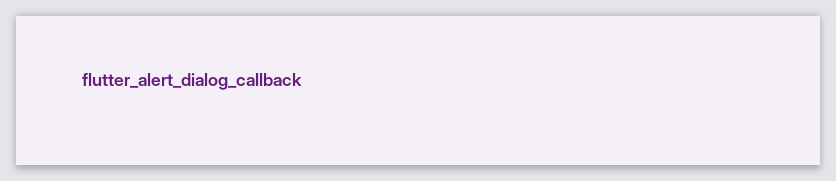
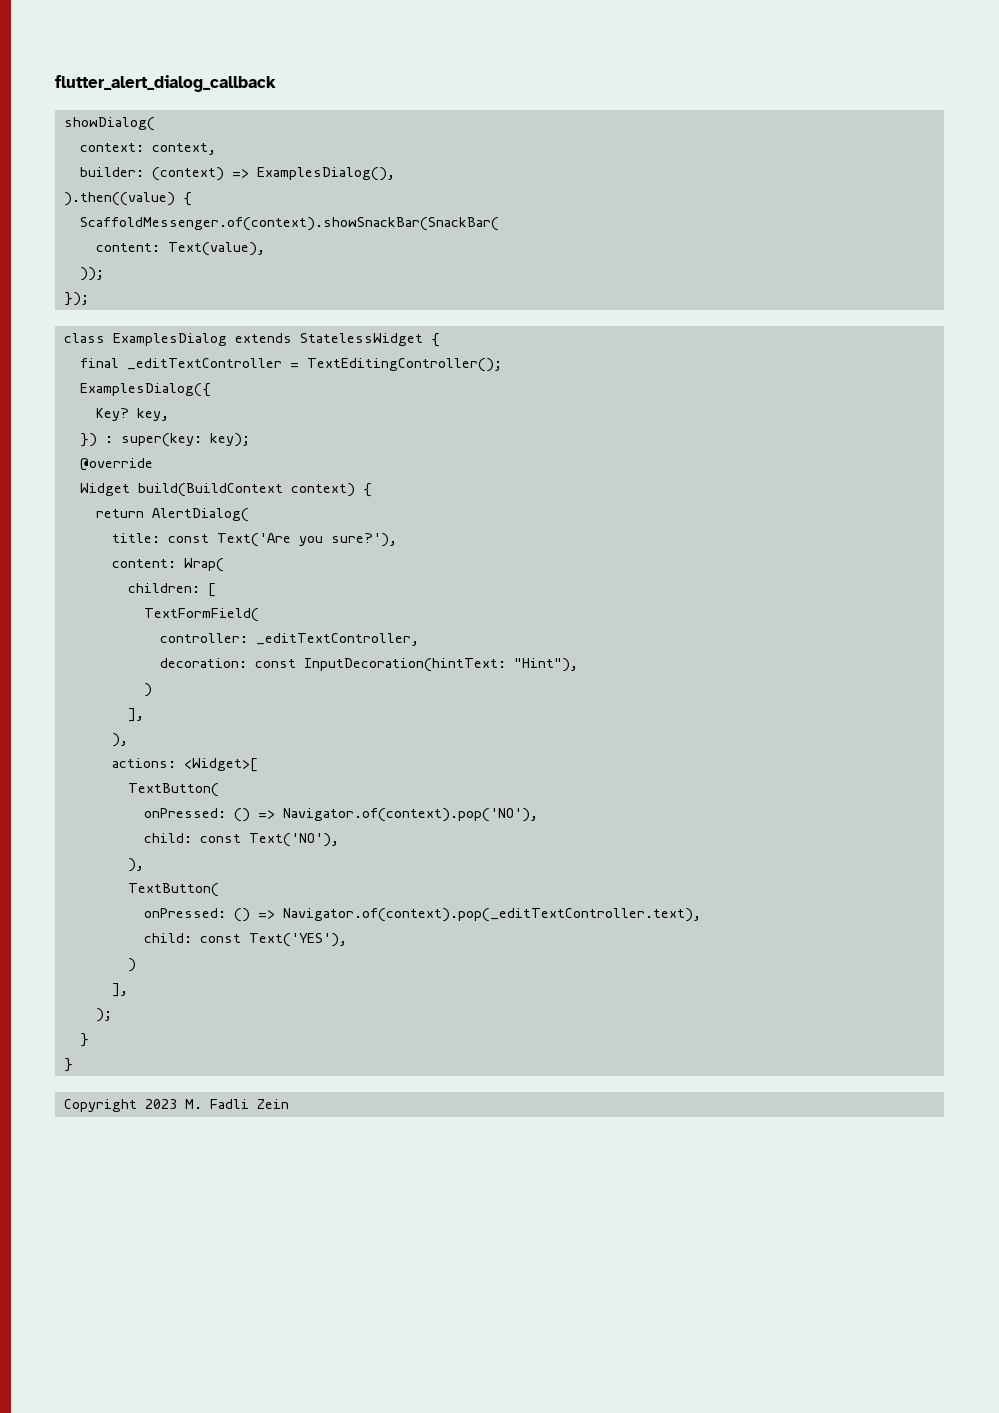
(302, 81) none -> [64,117,156,131] [80,143,217,155] [80,167,396,181] [64,192,193,206] [80,217,500,231] [96,242,266,256] [80,267,105,281] [64,292,90,306] [64,333,441,347] [80,358,503,372] [80,383,212,397] [96,408,170,421] [80,433,251,447] [80,458,154,471] [80,483,373,497] [96,508,250,522] [112,533,398,547] [112,558,225,572] [128,583,217,597] [144,608,260,622] [160,633,420,646] [160,658,579,672] [144,683,153,697] [128,708,145,722] [112,733,129,747] [112,758,259,772] [128,783,220,797] [144,808,539,822] [144,833,340,847] [128,858,145,872] [128,883,220,897] [144,908,702,922] [144,933,348,947] [128,958,137,972] [112,983,129,997] [96,1008,113,1022] [80,1033,90,1047] [64,1058,74,1072] [64,1099,290,1112] // showDialog( // context: context, // builder: (context) => ExamplesDialog(), // ).then((value) { // ScaffoldMessenger.of(context).showSnackBar(SnackBar( // content: Text(value), // )); // }); // class ExamplesDialog extends StatelessWidget { // final _editTextController = TextEditingController(); // ExamplesDialog({ // Key? key, // }) : super(key: key); // @override // Widget build(BuildContext context) { // return AlertDialog( // title: const Text('Are you sure?'), // content: Wrap( // children: [ // TextFormField( // controller: _editTextController, // decoration: const InputDecoration(hintText: "Hint"), // ) // ], // ), // actions: <Widget>[ // TextButton( // onPressed: () => Navigator.of(context).pop('NO'), // child: const Text('NO'), // ), // TextButton( // onPressed: () => Navigator.of(context).pop(_editTextController.text), // child: const Text('YES'), // ) // ], // ); // } // } // Copyright 2023 M. Fadli Zein

